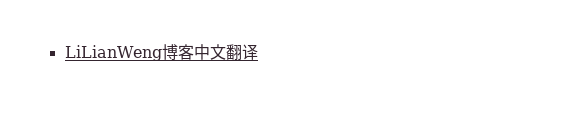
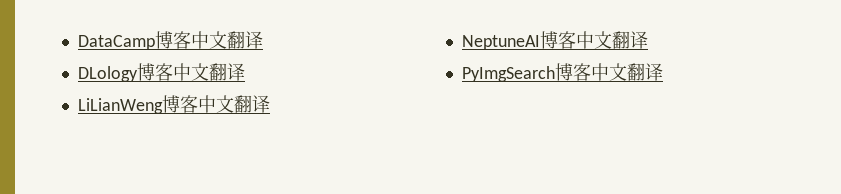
[64,45,162,61] LiLianWeng -> [77,31,263,50] [77,63,245,82] [77,95,270,114] [461,31,648,50] [461,66,555,82] DataCamp博客中文翻译 // DLology博客中文翻译 // LiLianWeng博客中文翻译 // NeptuneAI博客中文翻译 // PyImgSearch

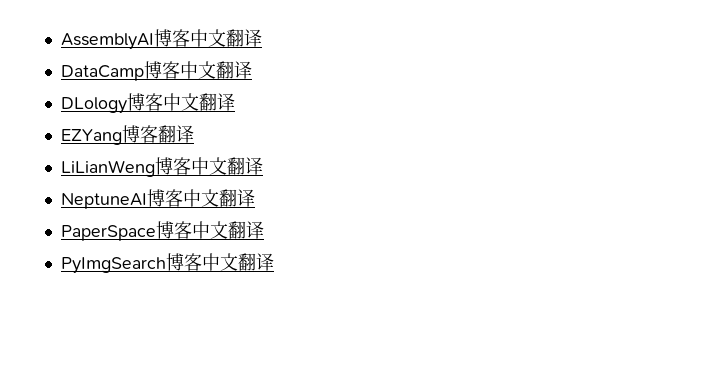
(77, 42) none -> [60,29,262,50] AssemblyAI博客中文翻译 //
(245, 72) none -> [60,125,194,145] // EZYang博客翻译
(648, 40) none -> [60,221,264,241] // PaperSpace博客中文翻译

